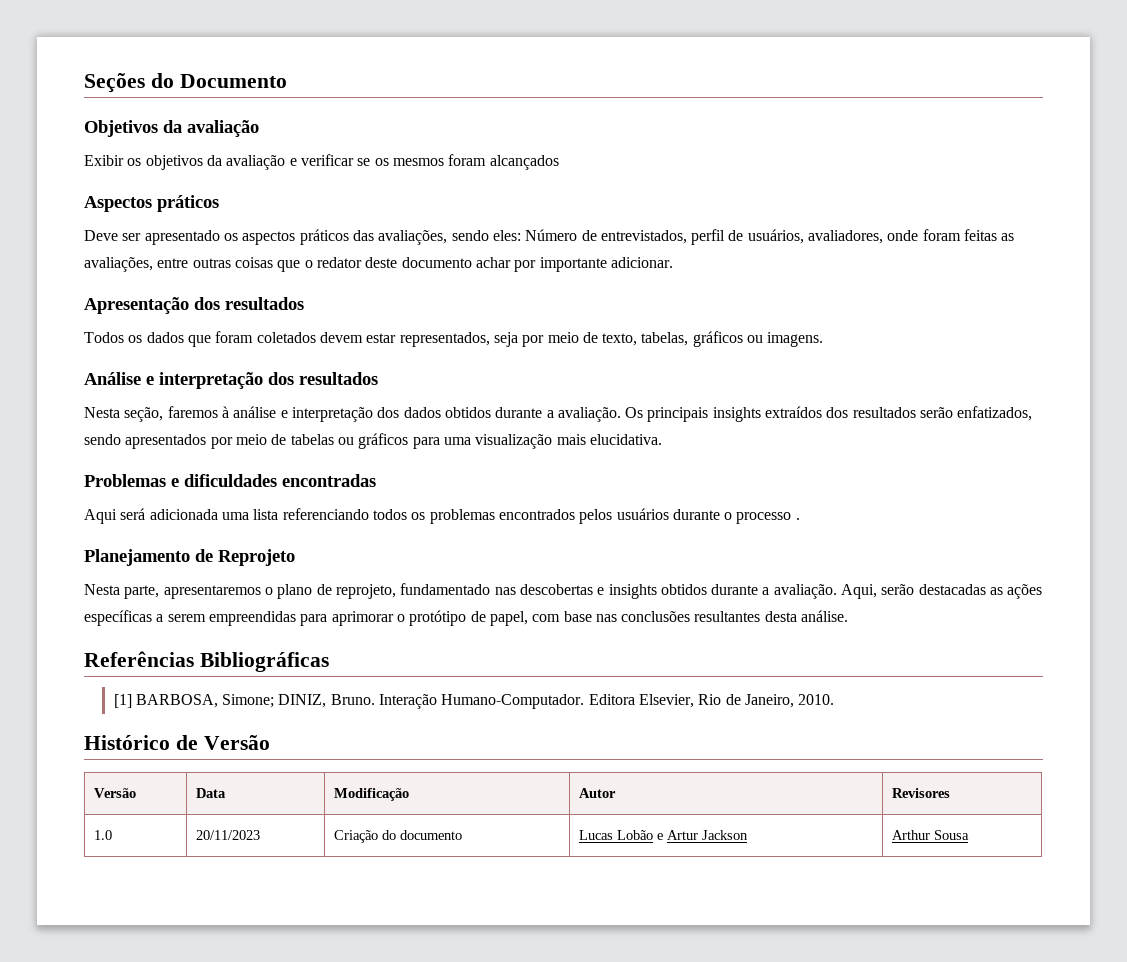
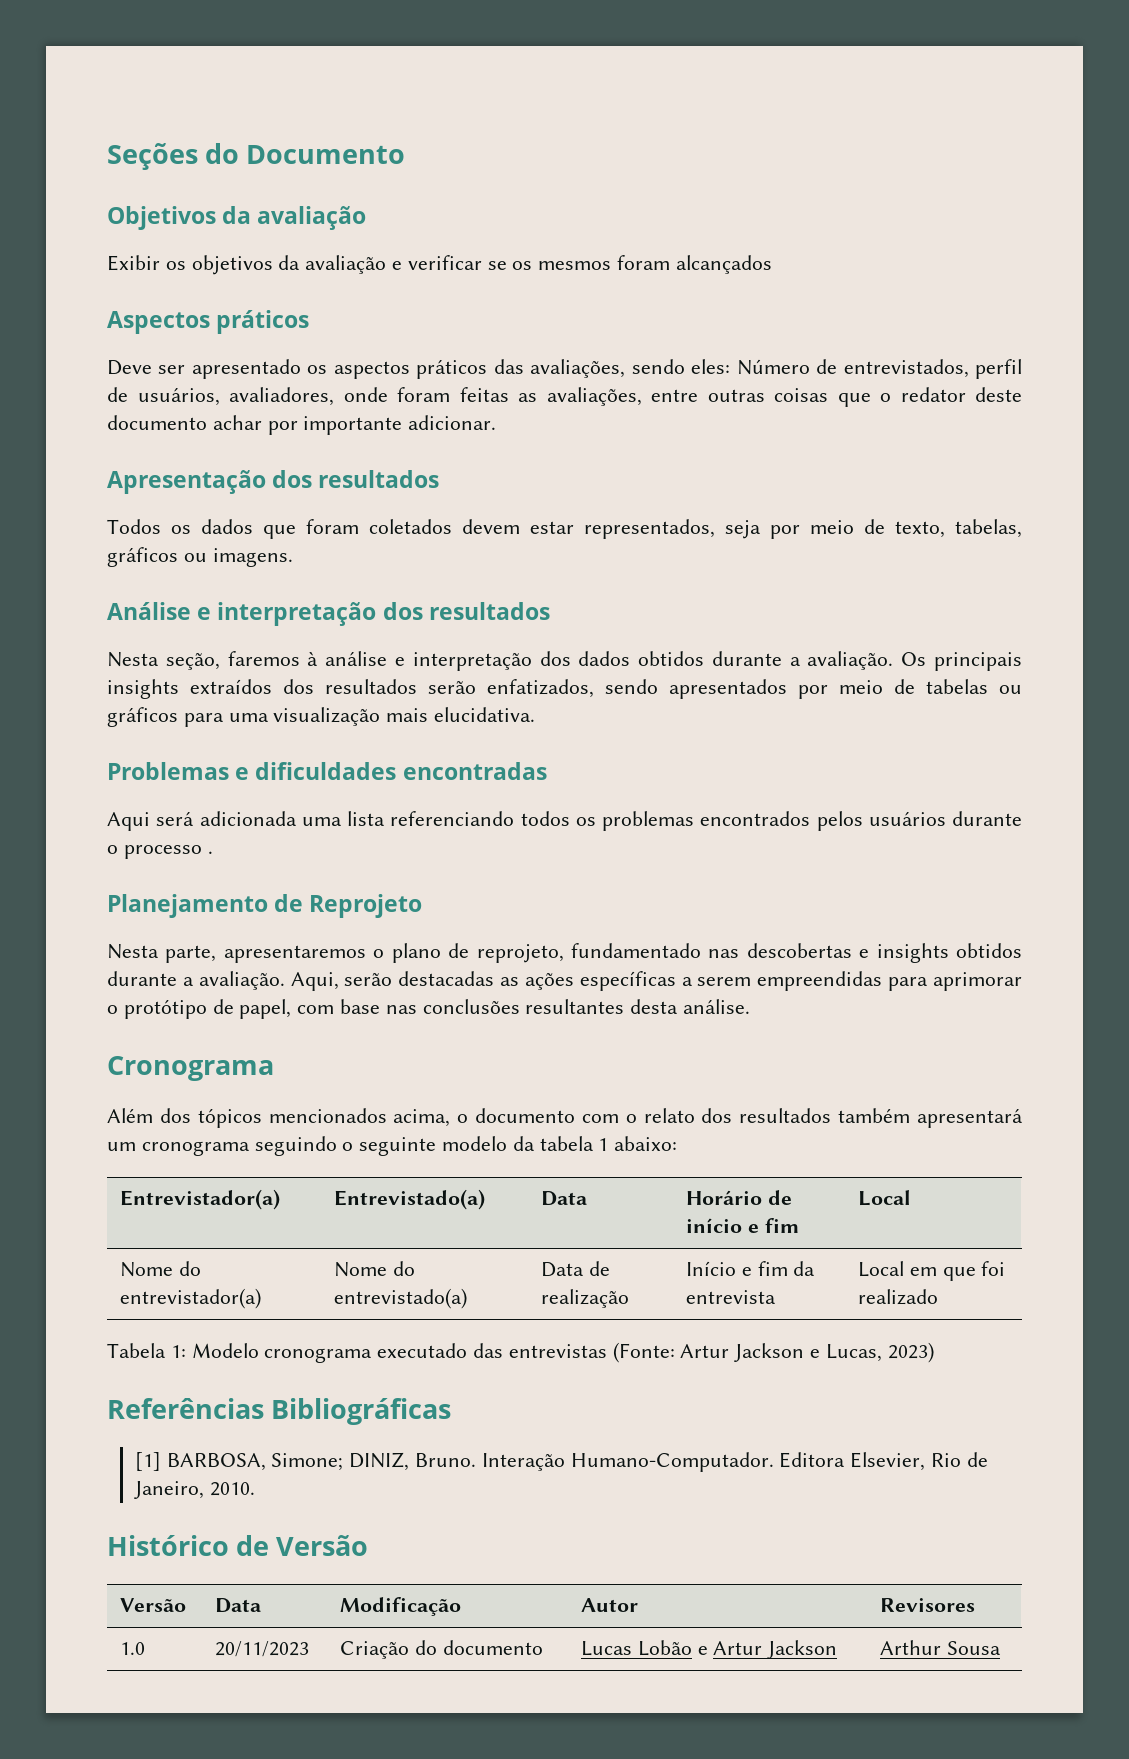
(849, 616) none -> [107,1056,274,1081] [107,1108,1023,1128] [107,1136,678,1156] [119,1189,280,1210] [333,1189,485,1210] [540,1191,587,1206] [685,1190,792,1205] [685,1218,799,1233] [857,1190,911,1206] [119,1261,201,1277] [119,1288,261,1309] [333,1261,415,1277] [333,1288,467,1309] [540,1261,610,1277] [540,1289,629,1308] [685,1261,816,1276] [685,1290,776,1304] [857,1261,1006,1281] [857,1289,938,1305] [107,1342,934,1363] // Cronograma // Além dos tópicos mencionados acima, o documento com o relato dos resultados também apresentará um cronograma seguindo o seguinte modelo da tabela 1 abaixo: // Entrevistador(a) | Entrevistado(a) | Data | Horário de início e fim | Local // Nome do entrevistador(a) | Nome do entrevistado(a) | Data de realização | Início e fim da entrevista | Local em que foi realizado // Tabela 1: Modelo cronograma executado das entrevistas (Fonte: Artur Jackson e Lucas, 2023)

